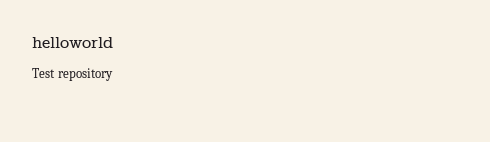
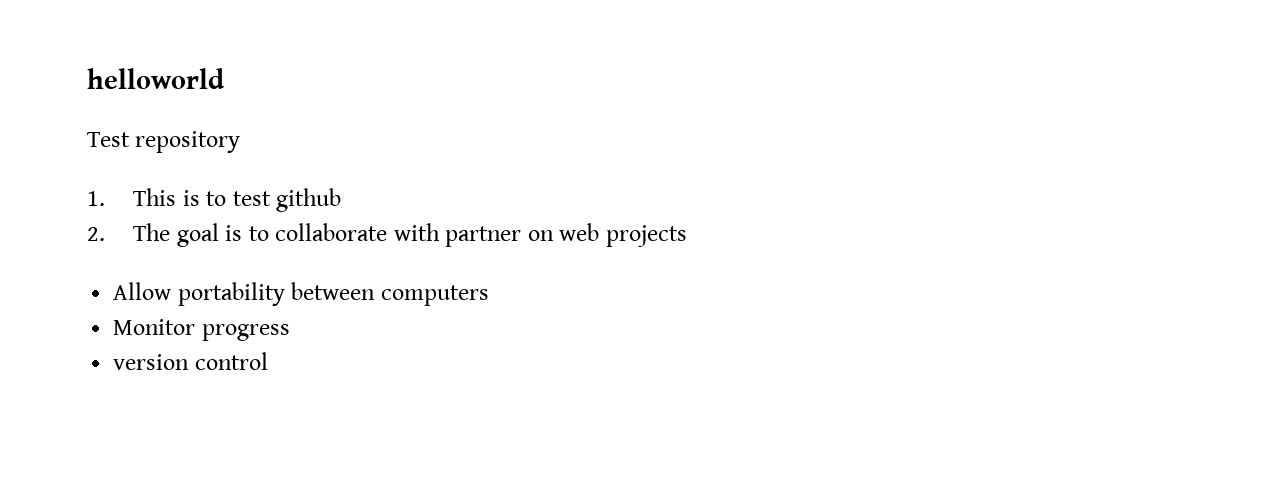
(113, 74) none -> [87,188,342,212] [87,223,687,247] [113,282,489,306] [113,319,290,341] [113,352,268,370] // 1. This is to test github // 2. The goal is to collaborate with partner on web projects // Allow portability between computers // Monitor progress // version control

